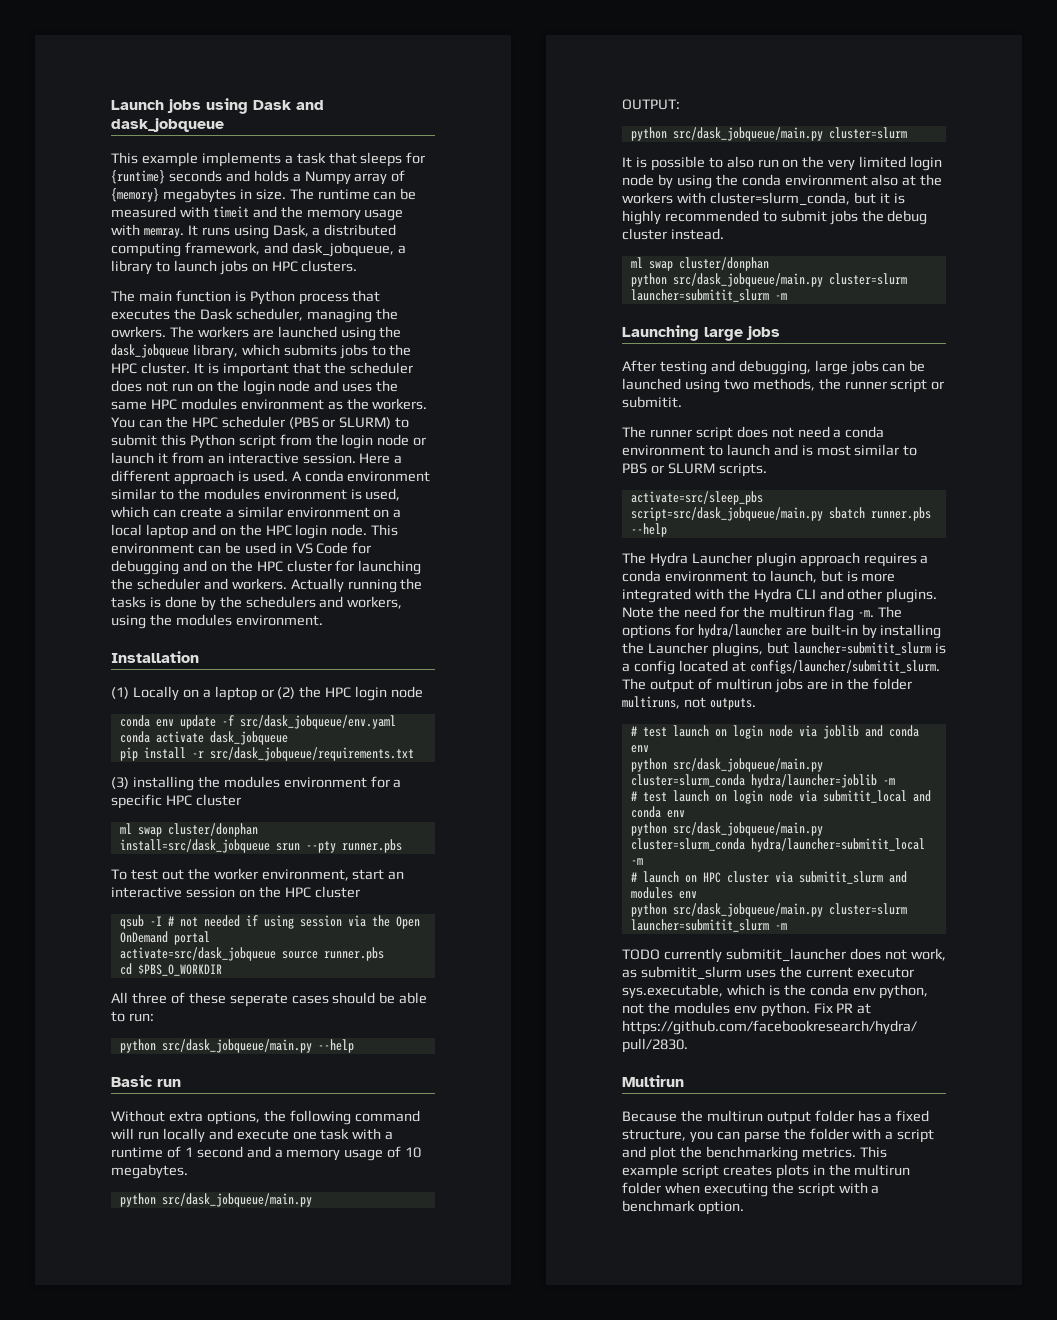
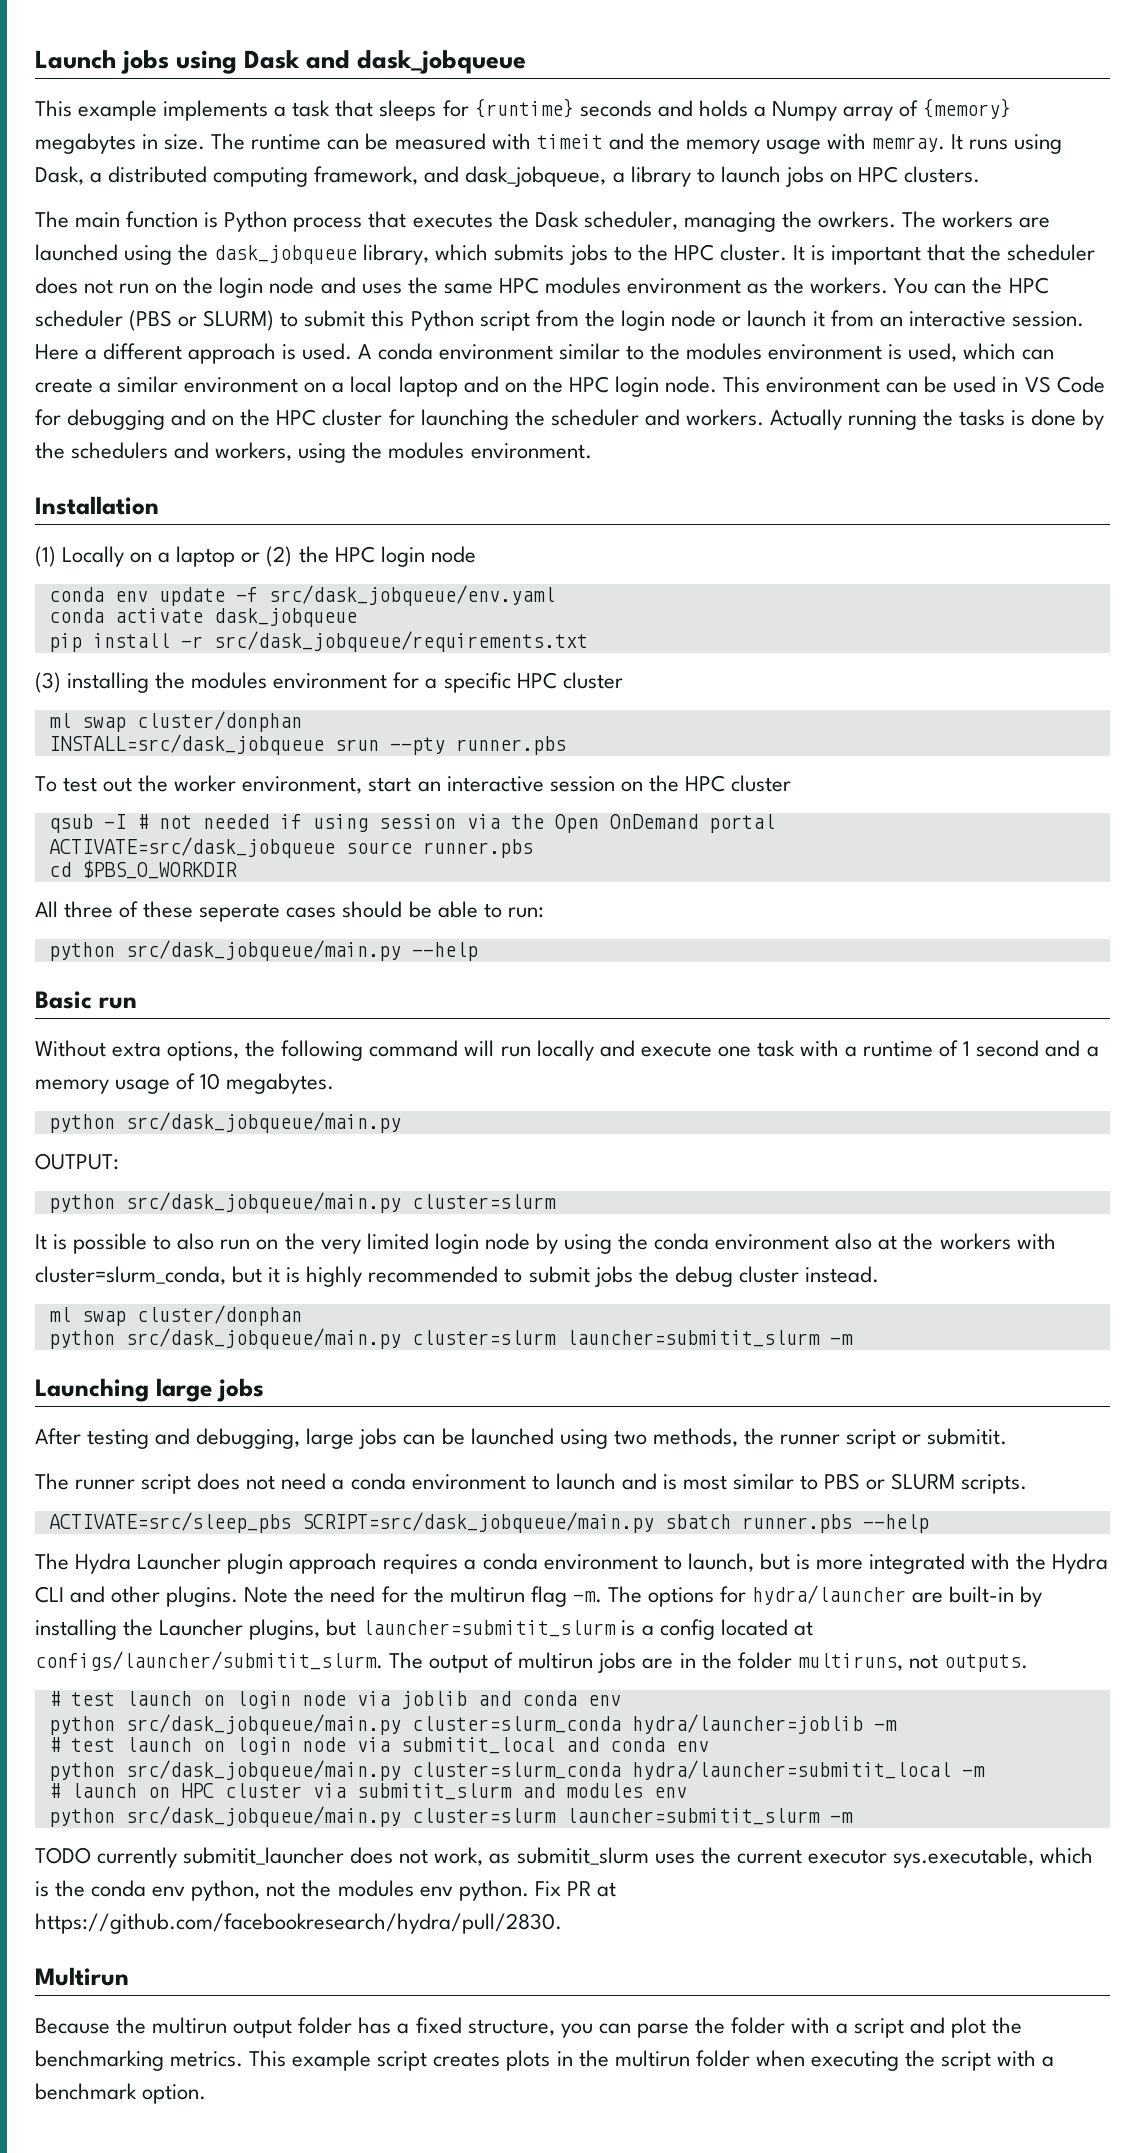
[119,839,270,853] install=src/dask_jobqueue -> [48,734,324,755] INSTALL=src/dask_jobqueue
[119,947,276,961] activate=src/dask_jobqueue -> [48,837,335,858] ACTIVATE=src/dask_jobqueue
[630,491,763,505] [630,507,823,521] activate=src/sleep_pbs script=src/dask_jobqueue/main.py -> [48,1512,654,1533] ACTIVATE=src/sleep_pbs SCRIPT=src/dask_jobqueue/main.py

